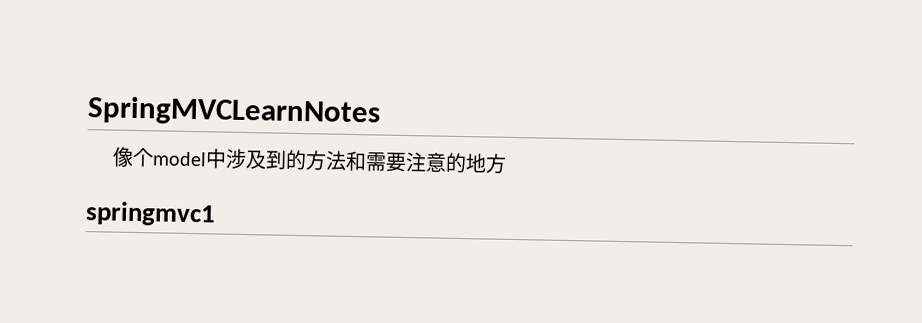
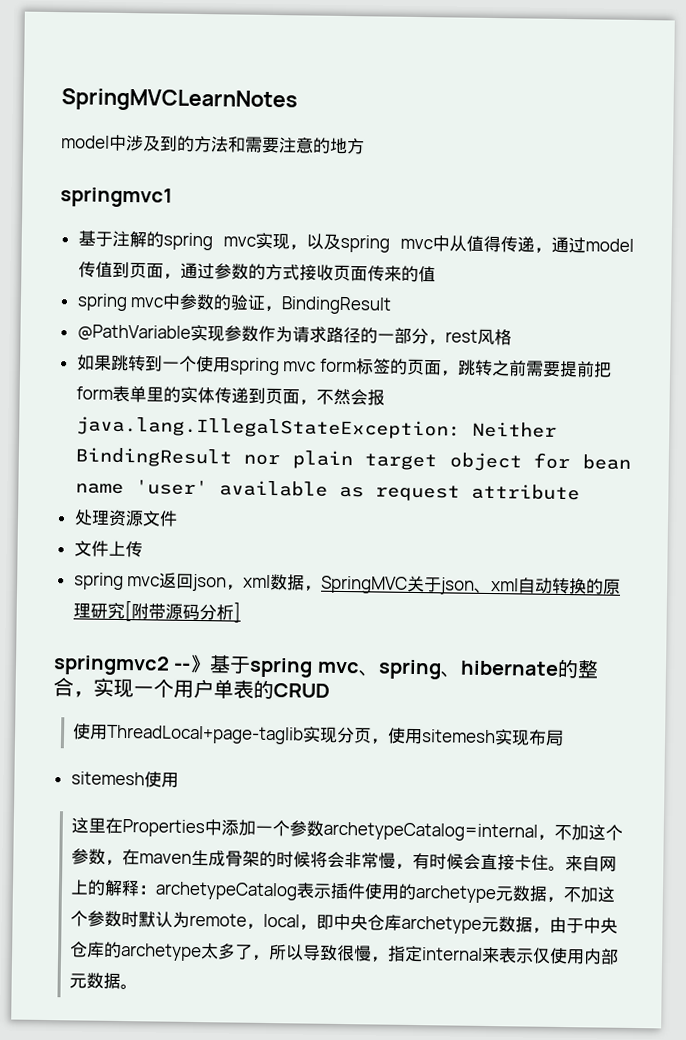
[112,146,155,168] 像个 -> (298, 100) none
(216, 214) none -> [77,230,634,254] [77,261,436,283] [76,293,393,315] [76,324,512,346] [76,354,612,378] [75,385,385,406] [75,416,557,440] [74,447,631,472] [74,479,580,502] [73,509,178,527] [73,540,143,558] [73,572,622,595] [72,600,241,623] [53,654,599,680] [53,677,330,700] [71,723,564,747] [70,771,179,788] [70,817,623,842] [70,848,617,872] [69,879,616,904] [69,910,618,934] [69,941,619,965] [68,972,138,990] // 基于注解的spring mvc实现，以及spring mvc中从值得传递，通过model传值到页面，通过参数的方式接收页面传来的值 // spring mvc中参数的验证，BindingResult // @PathVariable实现参数作为请求路径的一部分，rest风格 // 如果跳转到一个使用spring mvc form标签的页面，跳转之前需要提前把form表单里的实体传递到页面，不然会报java.lang.IllegalStateException: Neither BindingResult nor plain target object for bean name 'user' available as request attribute // 处理资源文件 // 文件上传 // spring mvc返回json，xml数据，SpringMVC关于json、xml自动转换的原理研究[附带源码分析] // springmvc2 --》基于spring mvc、spring、hibernate的整合，实现一个用户单表的CRUD // 使用ThreadLocal+page-taglib实现分页，使用sitemesh实现布局 // sitemesh使用 // 这里在Properties中添加一个参数archetypeCatalog=internal，不加这个参数，在maven生成骨架的时候将会非常慢，有时候会直接卡住。来自网上的解释：archetypeCatalog表示插件使用的archetype元数据，不加这个参数时默认为remote，local，即中央仓库archetype元数据，由于中央仓库的archetype太多了，所以导致很慢，指定internal来表示仅使用内部元数据。

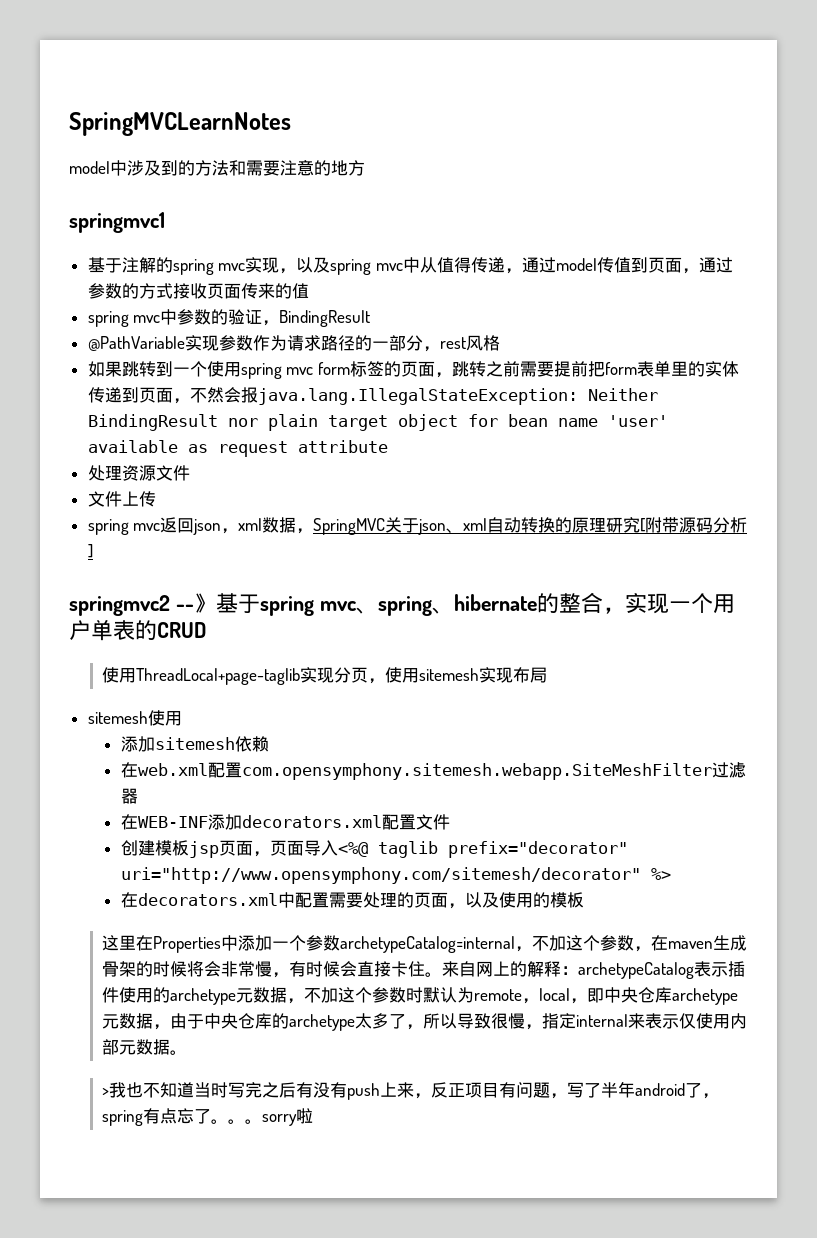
(179, 780) none -> [120,736,269,752] [120,762,746,780] [120,788,138,804] [120,814,450,830] [120,840,628,858] [120,867,671,884] [120,892,584,909] // 添加sitemesh依赖 // 在web.xml配置com.opensymphony.sitemesh.webapp.SiteMeshFilter过滤器 // 在WEB-INF添加decorators.xml配置文件 // 创建模板jsp页面，页面导入<%@ taglib prefix="decorator" uri="http://www.opensymphony.com/sitemesh/decorator" %> // 在decorators.xml中配置需要处理的页面，以及使用的模板
(138, 987) none -> [101,1081,719,1100] [101,1108,313,1126] // >我也不知道当时写完之后有没有push上来，反正项目有问题，写了半年android了，spring有点忘了。。。sorry啦

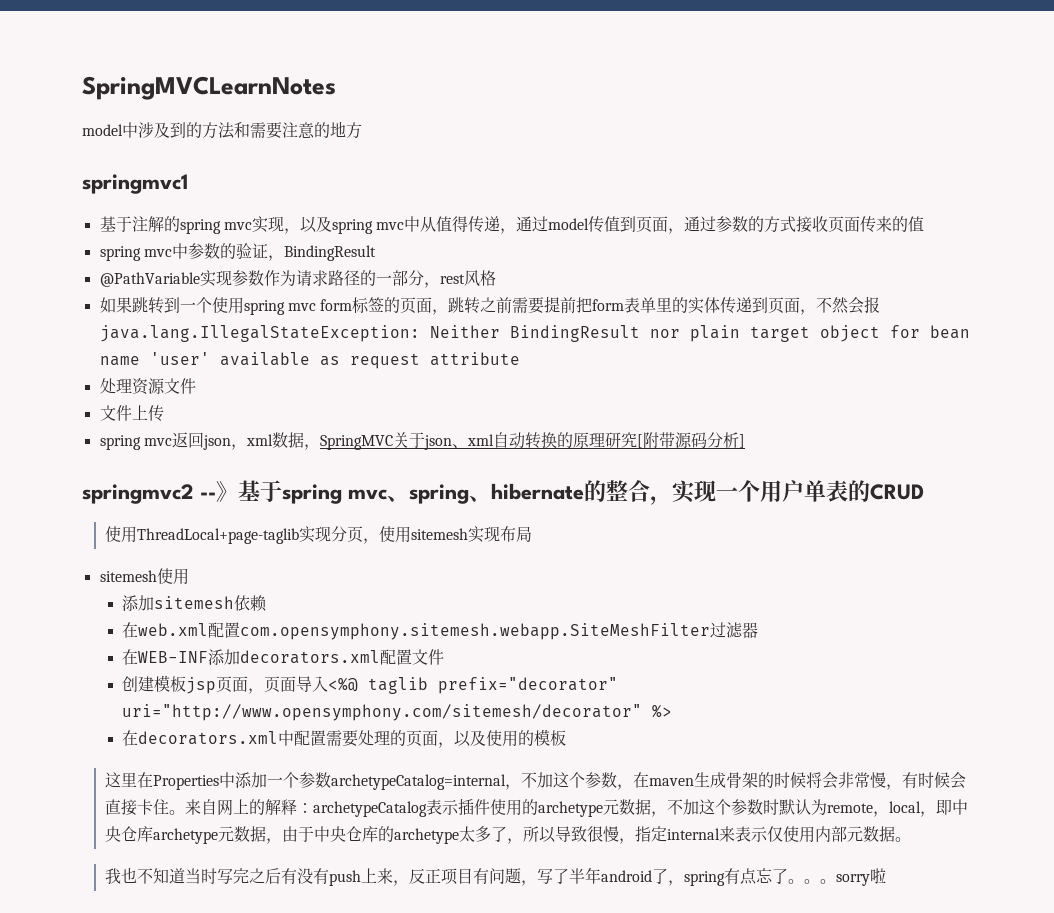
[101,1088,109,1096] > -> (911, 839) none

